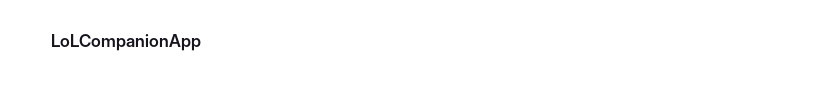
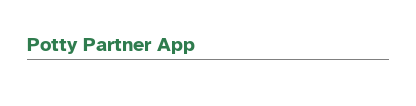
[51,34,201,51] LoLCompanionApp -> [27,38,195,54] Potty Partner App

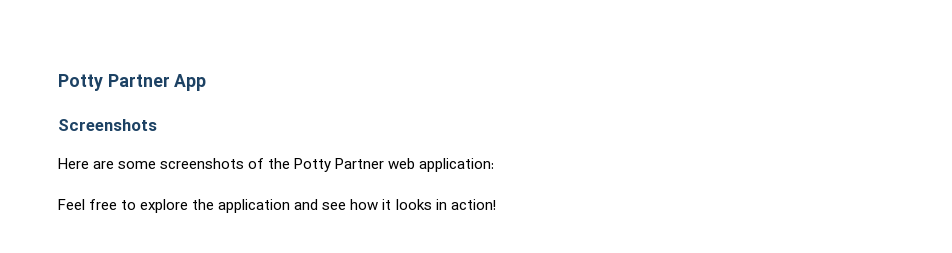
(195, 46) none -> [58,119,157,131] [58,158,495,172] [58,199,496,213] // Screenshots // Here are some screenshots of the Potty Partner web application: // Feel free to explore the application and see how it looks in action!

